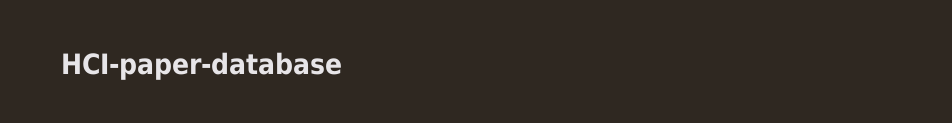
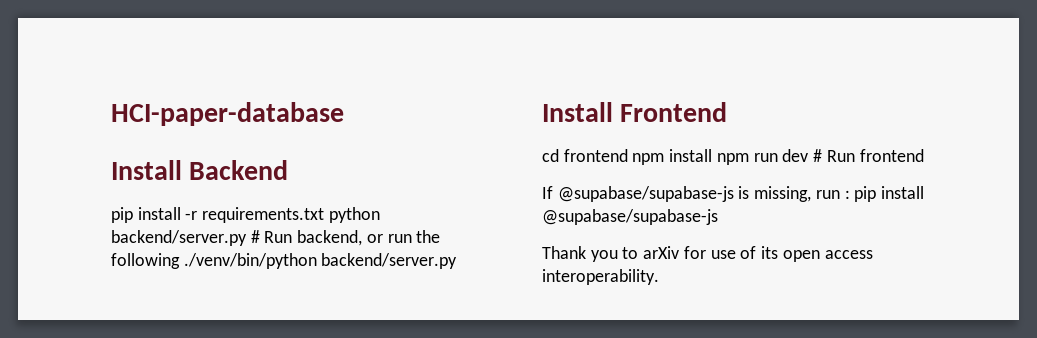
(342, 66) none -> [111,160,289,180] [111,207,380,223] [111,230,441,246] [111,253,458,269] [542,102,728,122] [542,149,924,165] [542,186,925,202] [542,209,718,225] [542,246,873,262] [542,269,659,285] // Install Backend // pip install -r requirements.txt python backend/server.py # Run backend, or run the following ./venv/bin/python backend/server.py // Install Frontend // cd frontend npm install npm run dev # Run frontend // If @supabase/supabase-js is missing, run : pip install @supabase/supabase-js // Thank you to arXiv for use of its open access interoperability.

